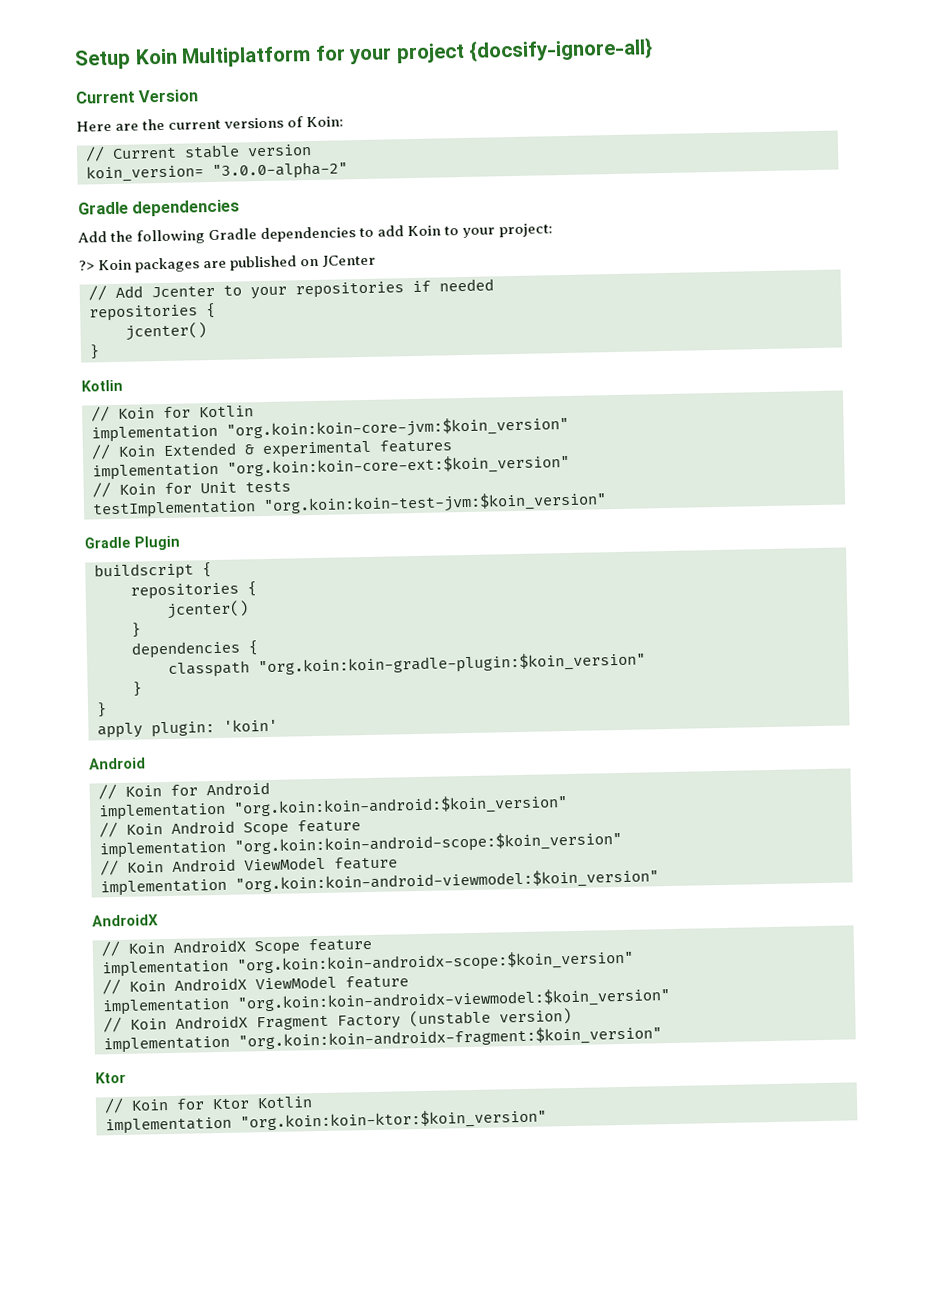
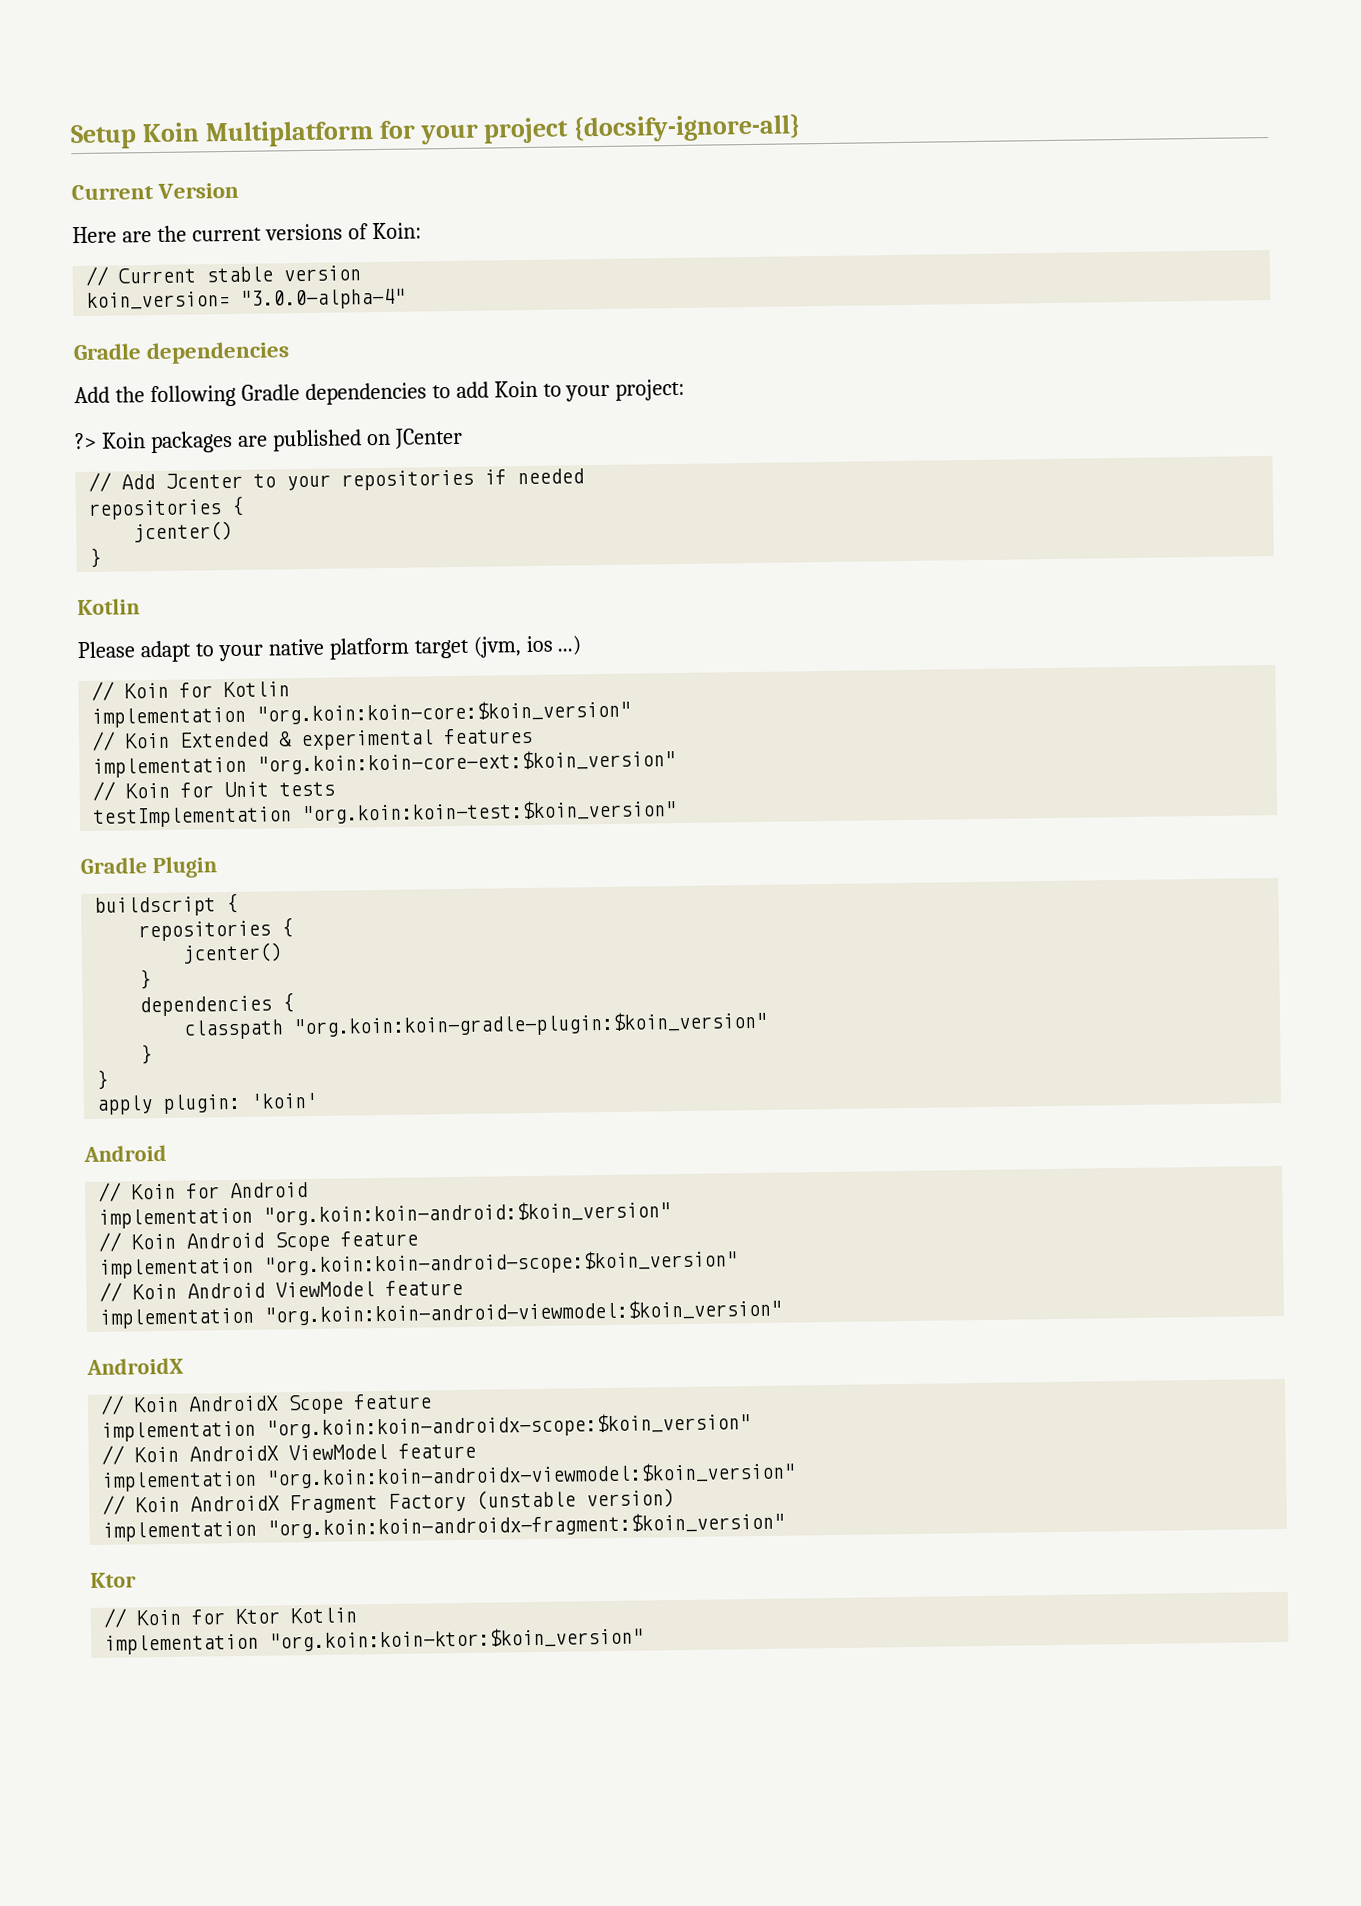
[212,161,348,180] "3.0.0-alpha-2" -> [240,288,407,310] "3.0.0-alpha-4"
(123, 385) none -> [77,635,582,663] // Please adapt to your native platform target (jvm, ios ...)
[226,415,569,440] "org.koin:koin-core-jvm:$koin_version" -> [256,699,632,725] "org.koin:koin-core:$koin_version"
[263,491,607,516] "org.koin:koin-test-jvm:$koin_version" -> [301,799,678,825] "org.koin:koin-test:$koin_version"

